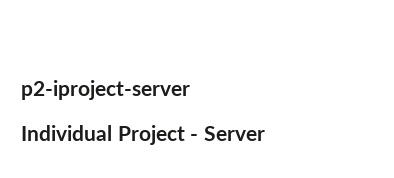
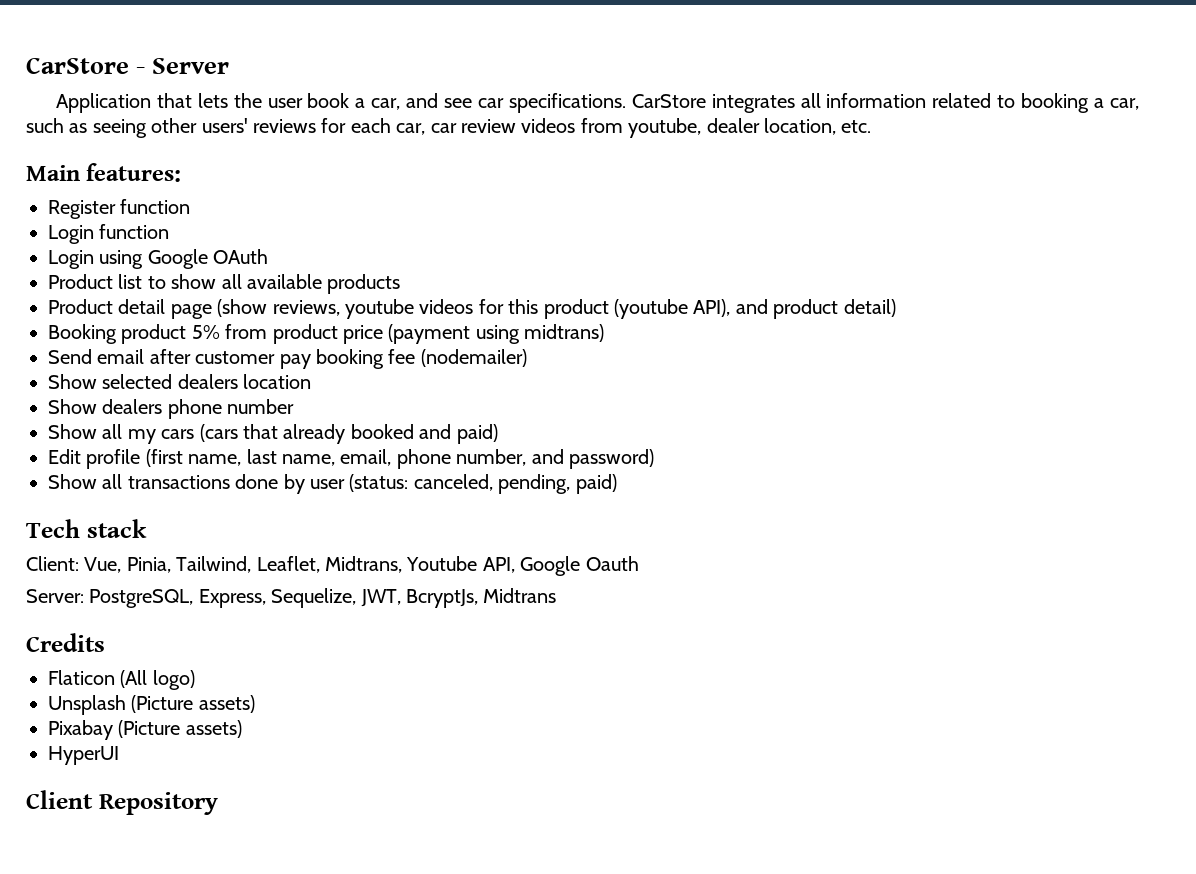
[21,80,190,100] [21,125,185,145] p2-iproject-server // Individual Project -> [26,57,129,74] CarStore
(266, 133) none -> [55,93,1139,113] [26,118,872,138] [26,163,182,182] [48,199,191,219] [48,224,170,244] [48,249,269,269] [48,274,401,294] [48,299,896,319] [48,324,605,344] [48,349,527,369] [48,374,312,389] [48,399,295,419] [48,424,498,444] [48,449,654,469] [48,474,617,494] [26,519,147,538] [26,556,639,576] [26,588,557,608] [26,633,105,652] [48,670,195,690] [48,695,255,715] [48,720,242,740] [48,746,119,765] [26,790,218,815] // Application that lets the user book a car, and see car specifications. CarStore integrates all information related to booking a car, such as seeing other users' reviews for each car, car review videos from youtube, dealer location, etc. // Main features: // Register function // Login function // Login using Google OAuth // Product list to show all available products // Product detail page (show reviews, youtube videos for this product (youtube API), and product detail) // Booking product 5% from product price (payment using midtrans) // Send email after customer pay booking fee (nodemailer) // Show selected dealers location // Show dealers phone number // Show all my cars (cars that already booked and paid) // Edit profile (first name, last name, email, phone number, and password) // Show all transactions done by user (status: canceled, pending, paid) // Tech stack // Client: Vue, Pinia, Tailwind, Leaflet, Midtrans, Youtube API, Google Oauth // Server: PostgreSQL, Express, Sequelize, JWT, BcryptJs, Midtrans // Credits // Flaticon (All logo) // Unsplash (Picture assets) // Pixabay (Picture assets) // HyperUI // Client Repository

